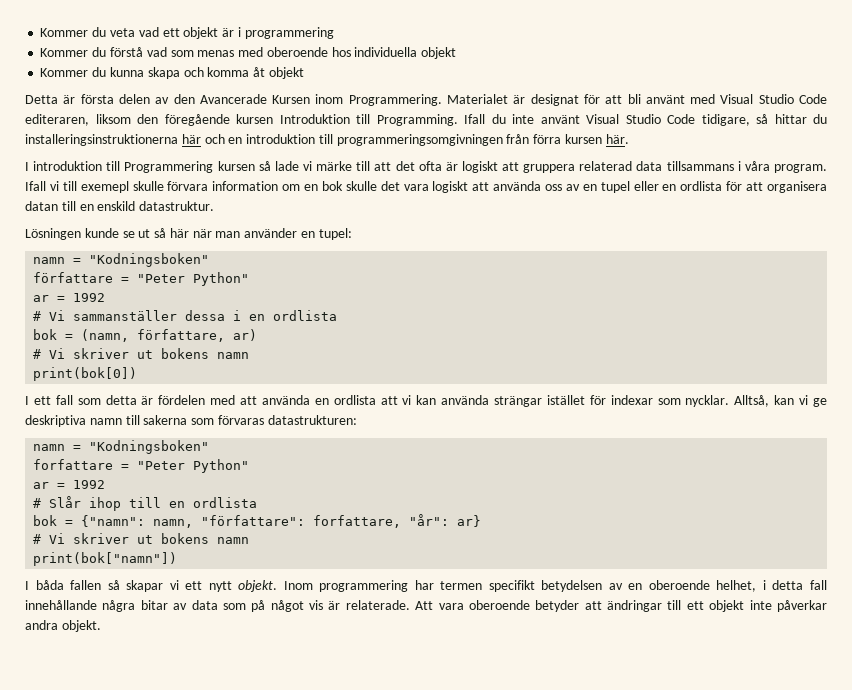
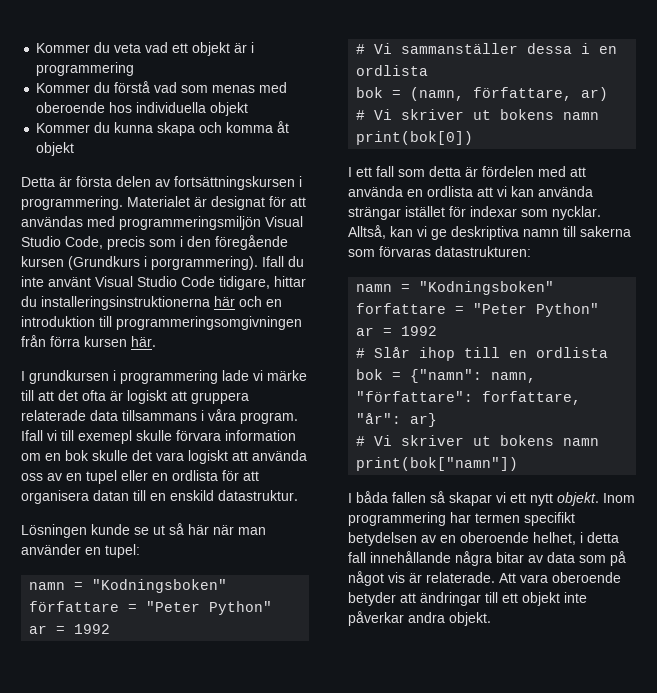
[173,94,442,106] den Avancerade Kursen inom Programmering. -> [174,176,302,190] [21,196,123,210] fortsättningskursen i programmering.
[627,94,827,104] [25,114,458,126] bli använt med Visual Studio Code editeraren, liksom den föregående kursen Introduktion till Programming. -> [21,216,303,230] [21,235,288,250] [21,256,258,270] användas med programmeringsmiljön Visual Studio Code, precis som i den föregående kursen (Grundkurs i porgrammering).
[756,114,768,124] så -> (270, 283) none
[33,161,271,173] introduktion till Programmering kursen så -> [29,370,218,384] grundkursen i programmering
[579,161,633,171] relaterad -> [21,410,86,421] relaterade

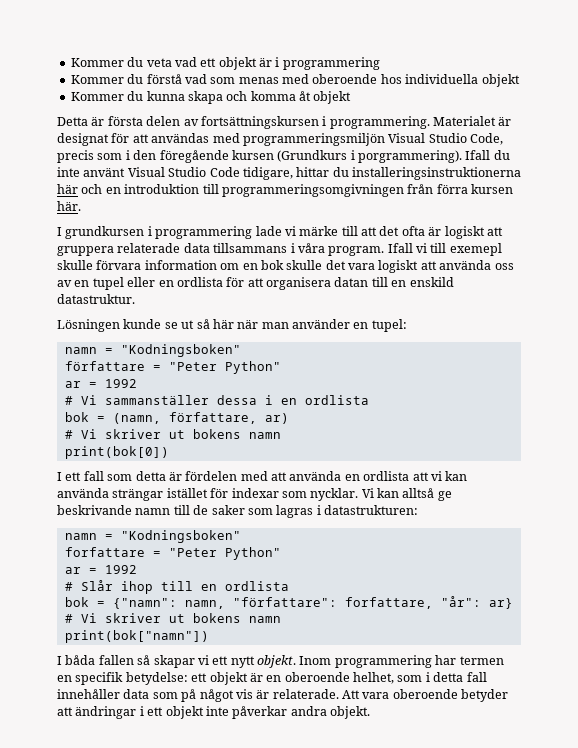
[348,225,631,240] [348,246,431,257] Alltså, kan vi ge deskriptiva namn till sakerna som förvaras -> [361,488,452,501] [57,505,321,518] Vi kan alltså ge beskrivande namn till de saker som lagras i
[524,512,575,526] [348,532,436,546] specifikt betydelsen av -> [57,672,263,685] en specifik betydelse: ett objekt är
(576, 538) none -> [397,675,423,682] som
[370,551,543,566] innehållande några bitar av -> [57,689,120,699] innehåller
[485,592,498,603] till -> [139,706,144,716] i

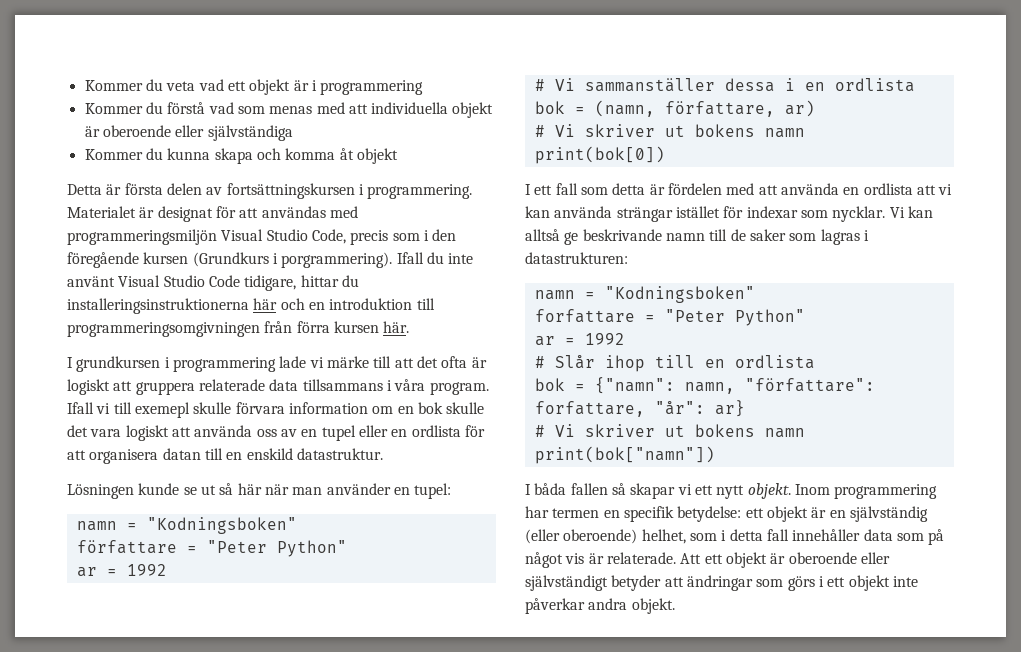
[312,74,402,84] oberoende hos -> [348,104,368,114] att
(520, 80) none -> [84,125,293,141] är oberoende eller självständiga
[284,672,350,682] oberoende -> [849,506,928,522] [525,529,638,544] självständig (eller oberoende)
[362,689,458,699] vara oberoende -> [704,552,890,568] [525,575,608,591] ett objekt är oberoende eller självständigt
(137, 712) none -> [756,576,815,591] som görs

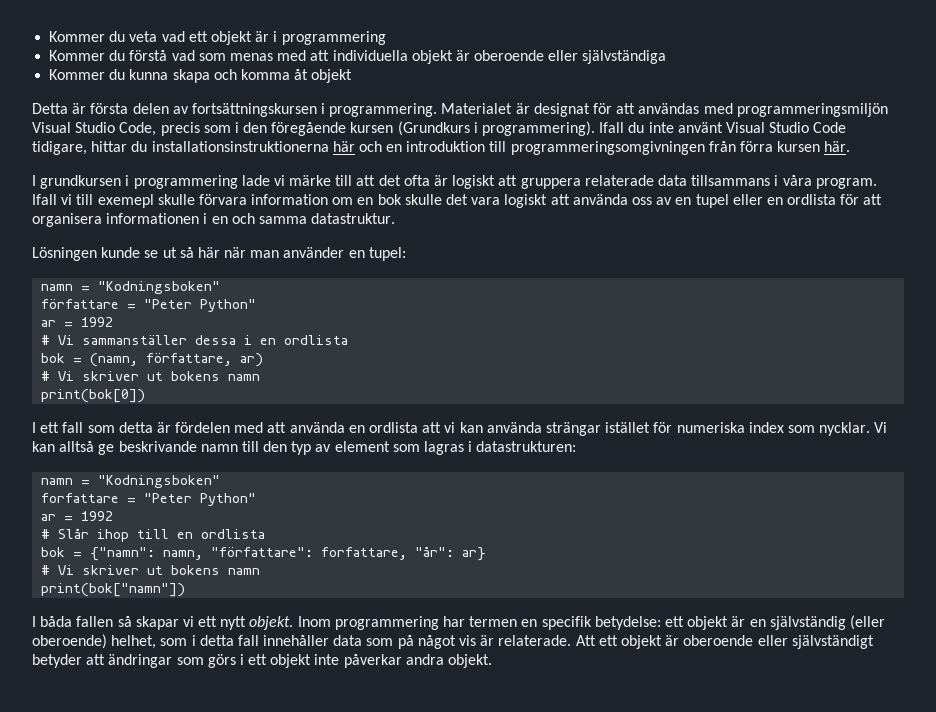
[281,252,393,268] porgrammering). -> [482,121,596,136] programmering).
[67,298,249,314] installeringsinstruktionerna -> [151,141,329,152] installationsinstruktionerna
[162,448,293,460] datan till en enskild -> [106,213,307,224] informationen i en och samma
[746,206,798,218] indexar -> [676,422,784,433] numeriska index
[730,229,786,241] de saker -> [263,441,390,455] den typ av element

